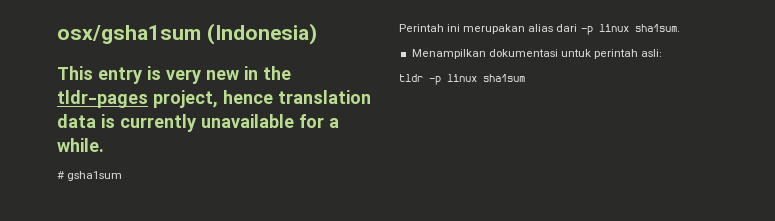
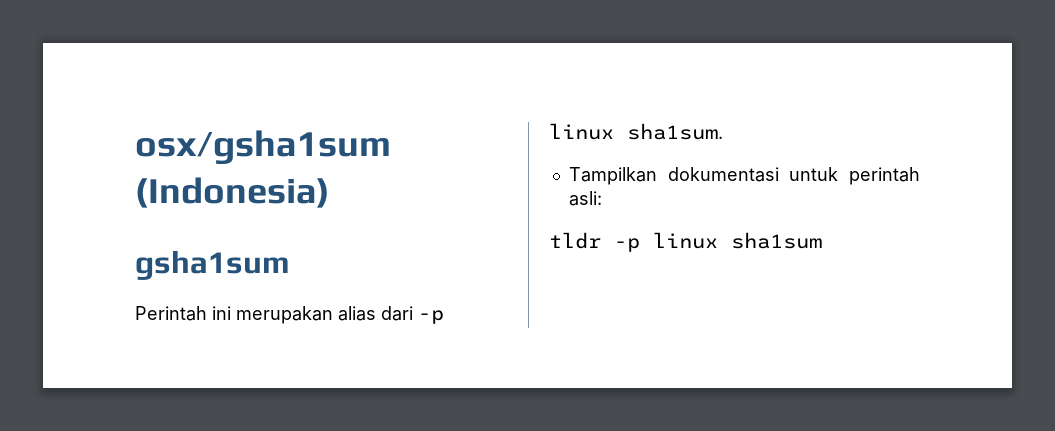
[57,66,291,84] [57,90,371,108] [57,114,339,132] [57,138,104,152] [57,171,64,179] This entry is very new in the tldr-pages project, hence translation data is currently unavailable for a while. // # -> (330, 192) none
[411,49,486,59] Menampilkan -> [568,167,657,185] Tampilkan

